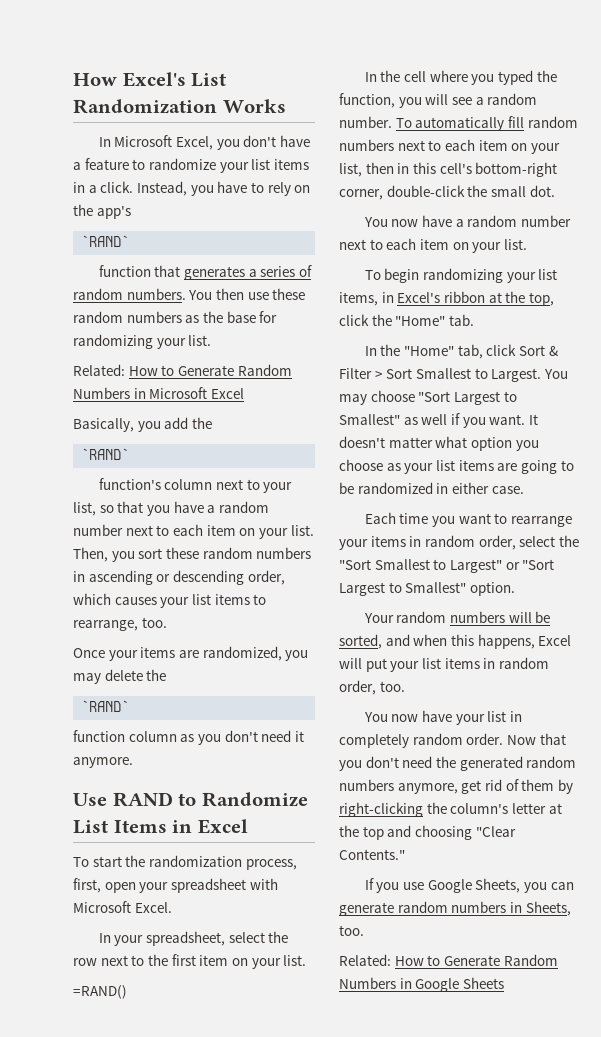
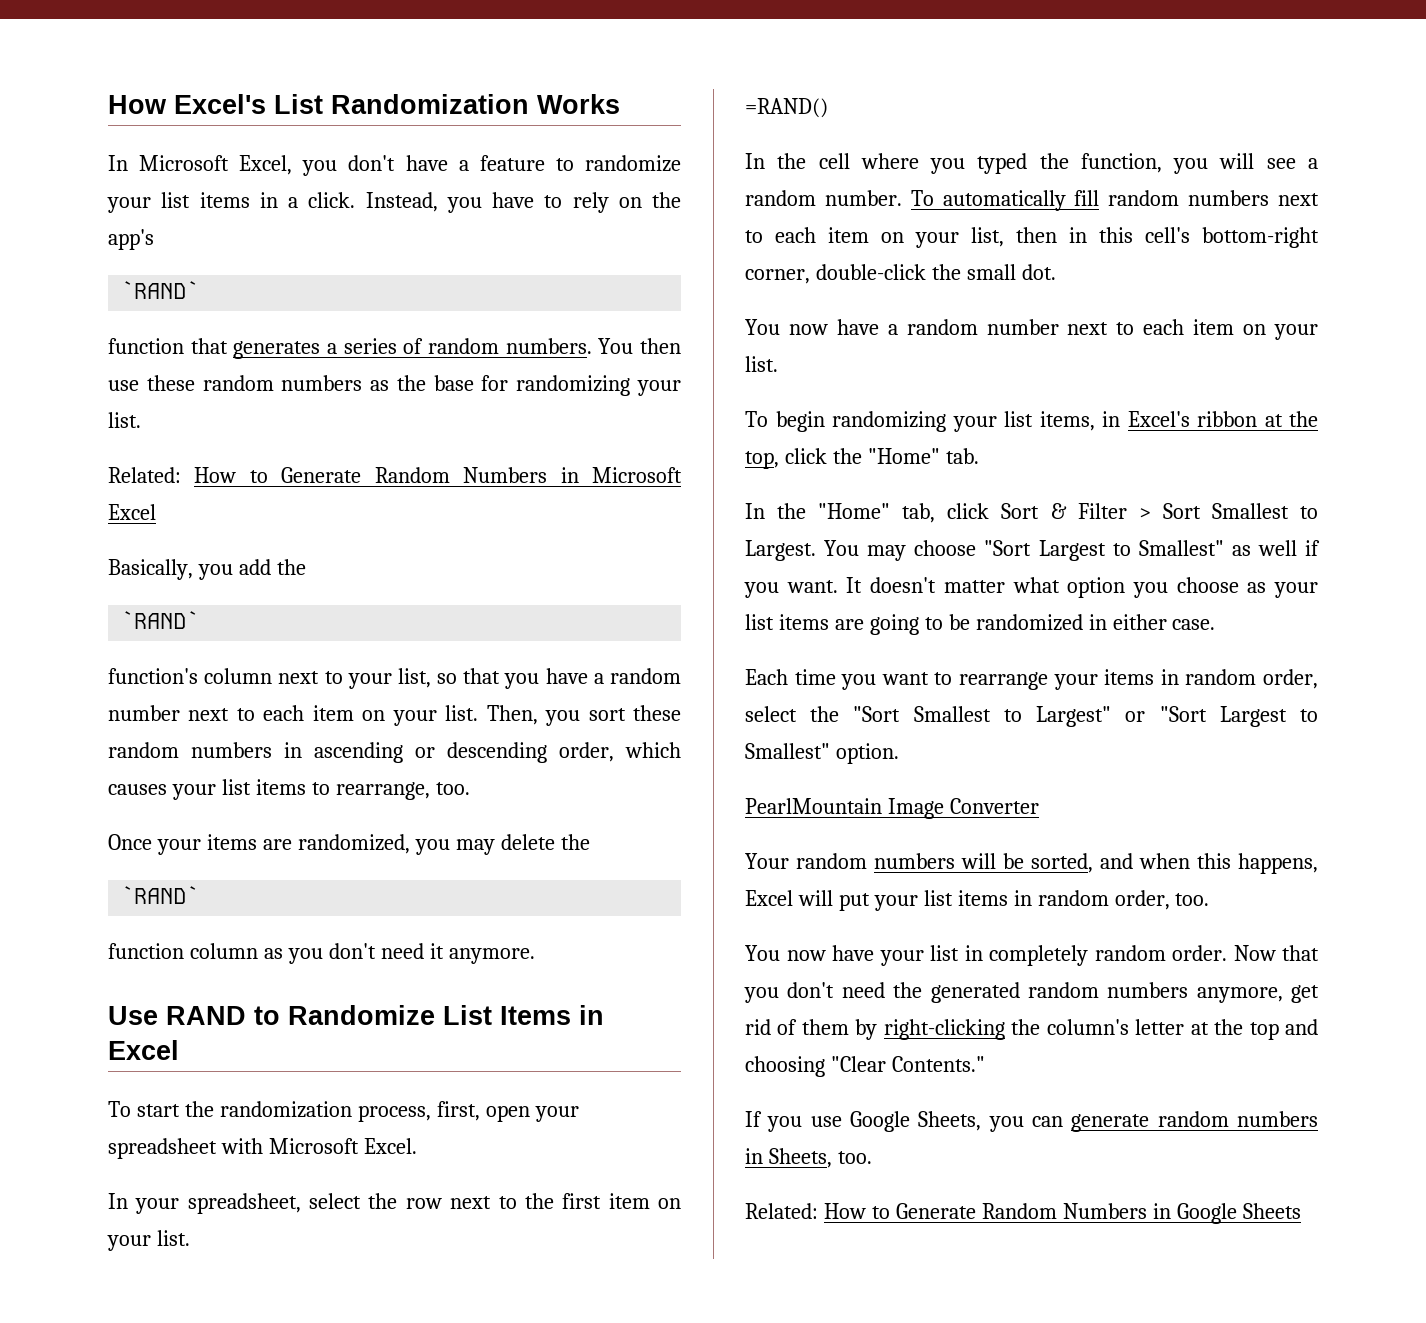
(515, 589) none -> [745,798,1039,819] // PearlMountain Image Converter

